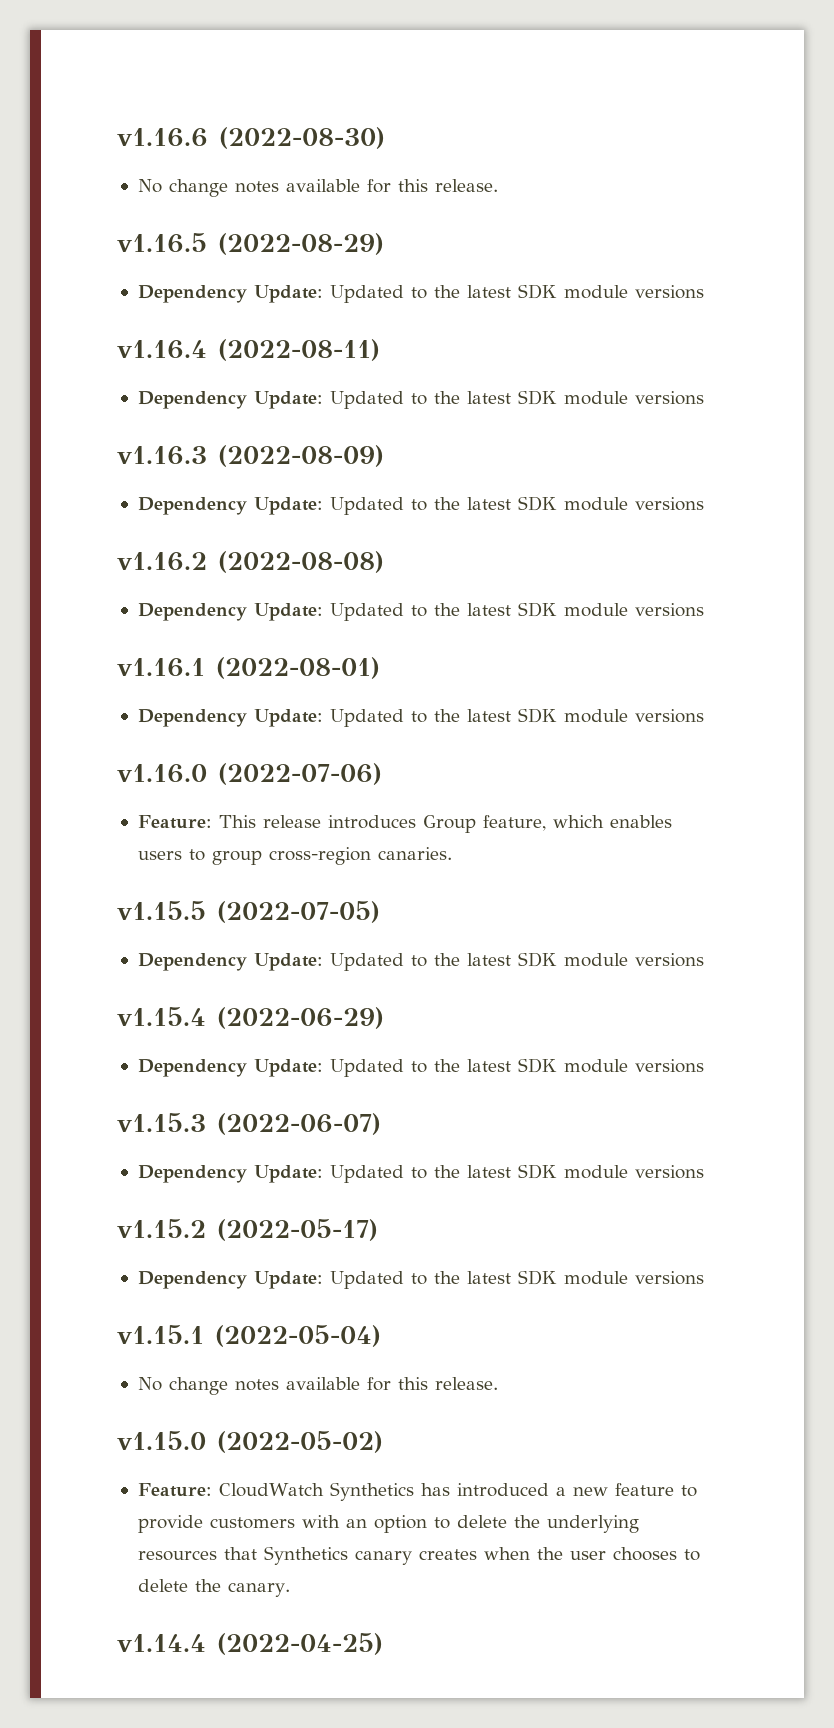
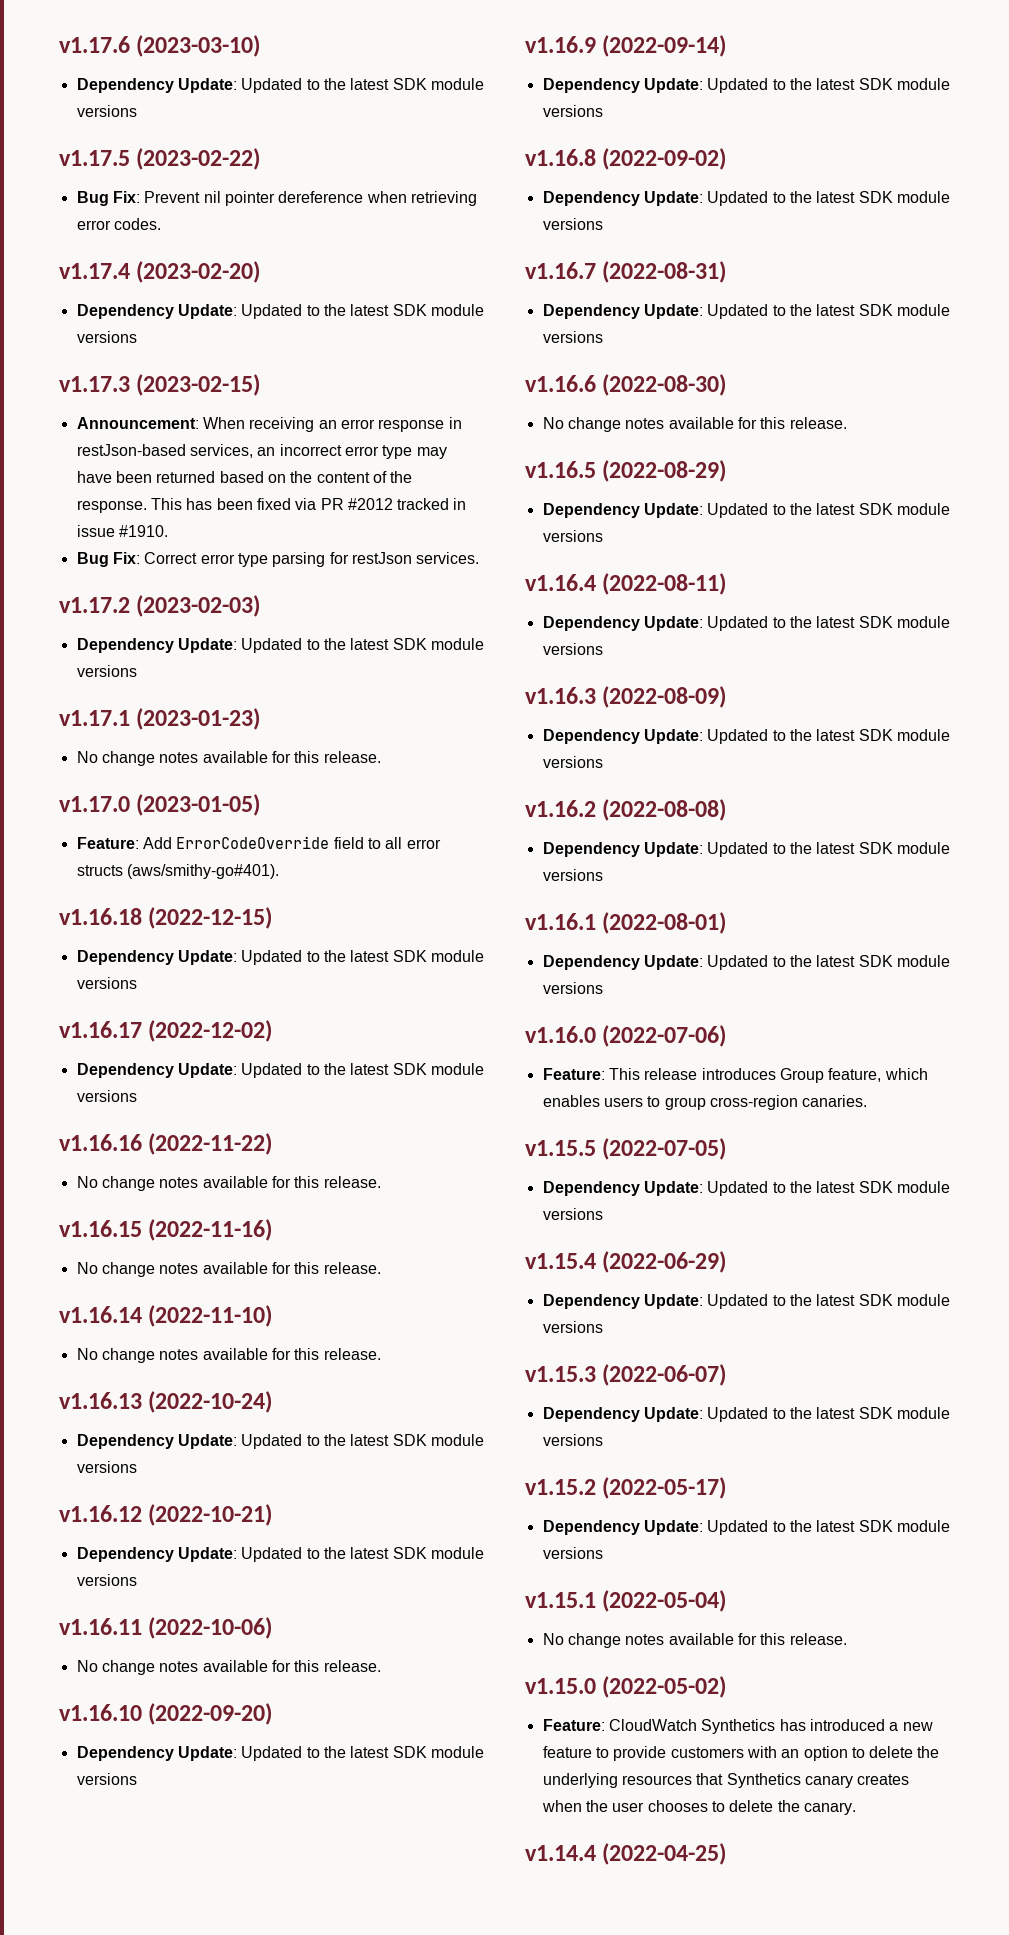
(117, 137) none -> [59,35,261,57] [76,78,484,93] [76,105,137,117] [59,148,261,170] [76,191,477,206] [76,218,161,230] [59,261,261,283] [76,304,484,319] [76,331,137,343] [59,374,261,396] [76,417,462,432] [76,444,447,459] [76,471,413,483] [76,498,467,513] [76,525,168,537] [76,552,480,567] [59,595,261,617] [76,638,484,653] [76,665,137,677] [59,708,261,730] [76,751,381,766] [59,794,261,816] [76,836,441,849] [76,864,279,879] [59,907,273,929] [76,950,484,965] [76,977,137,989] [59,1020,273,1042] [76,1063,484,1078] [76,1090,137,1102] [59,1133,273,1155] [76,1176,381,1191] [59,1219,273,1241] [76,1262,381,1277] [59,1305,273,1327] [76,1348,381,1363] [59,1391,273,1413] [76,1434,484,1449] [76,1461,137,1473] [59,1504,273,1526] [76,1547,484,1562] [76,1574,137,1586] [59,1617,273,1639] [76,1660,381,1675] [59,1703,273,1725] [76,1746,484,1761] [76,1773,137,1785] [525,35,727,57] [542,78,950,93] [542,105,603,117] [525,148,727,170] [542,191,950,206] [542,218,603,230] [525,261,727,283] [542,304,950,319] [542,331,603,343] v1.17.6 (2023-03-10) // Dependency Update: Updated to the latest SDK module versions // v1.17.5 (2023-02-22) // Bug Fix: Prevent nil pointer dereference when retrieving error codes. // v1.17.4 (2023-02-20) // Dependency Update: Updated to the latest SDK module versions // v1.17.3 (2023-02-15) // Announcement: When receiving an error response in restJson-based services, an incorrect error type may have been returned based on the content of the response. This has been fixed via PR #2012 tracked in issue #1910. // Bug Fix: Correct error type parsing for restJson services. // v1.17.2 (2023-02-03) // Dependency Update: Updated to the latest SDK module versions // v1.17.1 (2023-01-23) // No change notes available for this release. // v1.17.0 (2023-01-05) // Feature: Add ErrorCodeOverride field to all error structs (aws/smithy-go#401). // v1.16.18 (2022-12-15) // Dependency Update: Updated to the latest SDK module versions // v1.16.17 (2022-12-02) // Dependency Update: Updated to the latest SDK module versions // v1.16.16 (2022-11-22) // No change notes available for this release. // v1.16.15 (2022-11-16) // No change notes available for this release. // v1.16.14 (2022-11-10) // No change notes available for this release. // v1.16.13 (2022-10-24) // Dependency Update: Updated to the latest SDK module versions // v1.16.12 (2022-10-21) // Dependency Update: Updated to the latest SDK module versions // v1.16.11 (2022-10-06) // No change notes available for this release. // v1.16.10 (2022-09-20) // Dependency Update: Updated to the latest SDK module versions // v1.16.9 (2022-09-14) // Dependency Update: Updated to the latest SDK module versions // v1.16.8 (2022-09-02) // Dependency Update: Updated to the latest SDK module versions // v1.16.7 (2022-08-31) // Dependency Update: Updated to the latest SDK module versions //

